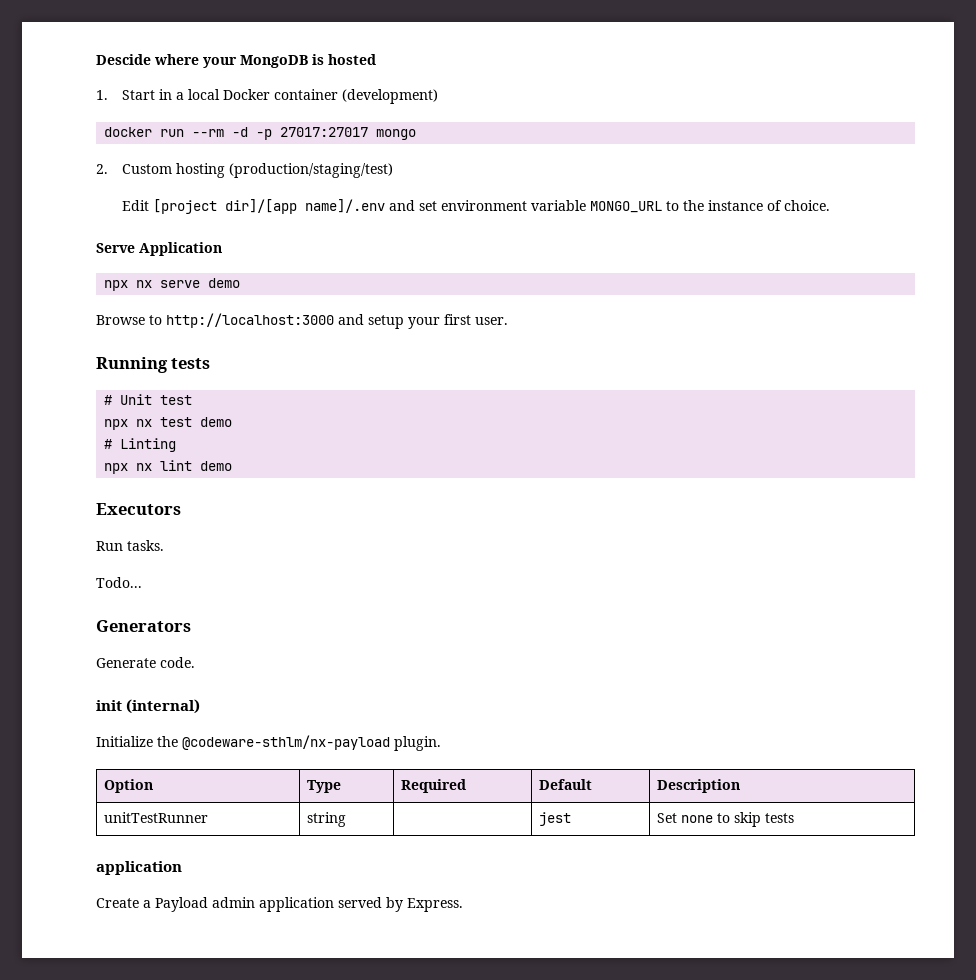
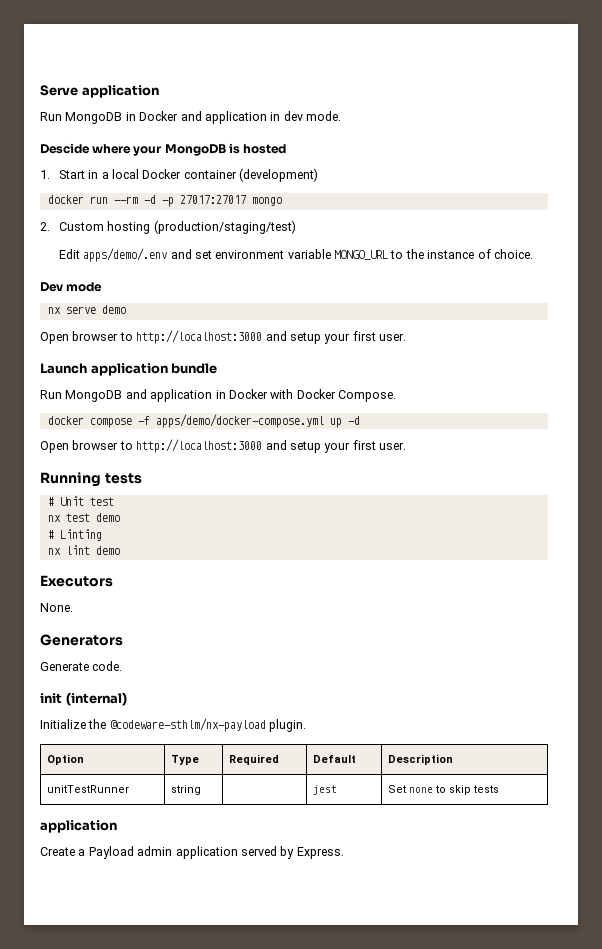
(96, 59) none -> [40,85,159,98] [40,111,341,124] Serve application // Run MongoDB in Docker and application in dev mode. //
[152,199,385,214] [project dir]/[app name]/.env -> [83,248,168,262] apps/demo/.env
[96,242,222,256] [104,280,129,291] Serve Application // npx -> [40,282,103,292] Dev mode //
[96,315,145,325] Browse -> [40,330,406,344] [40,363,218,376] [40,389,396,402] [47,414,360,428] [40,440,119,453] Open browser to http://localhost:3000 and setup your first user. // Launch application bundle // Run MongoDB and application in Docker with Docker Compose. // docker compose -f apps/demo/docker-compose.yml up -d // Open browser
[104,419,129,430] npx -> (114, 501) none
[104,463,129,474] npx -> (102, 535) none
[96,540,164,551] [96,577,142,588] Run tasks. // Todo... -> [40,603,73,612] None.

